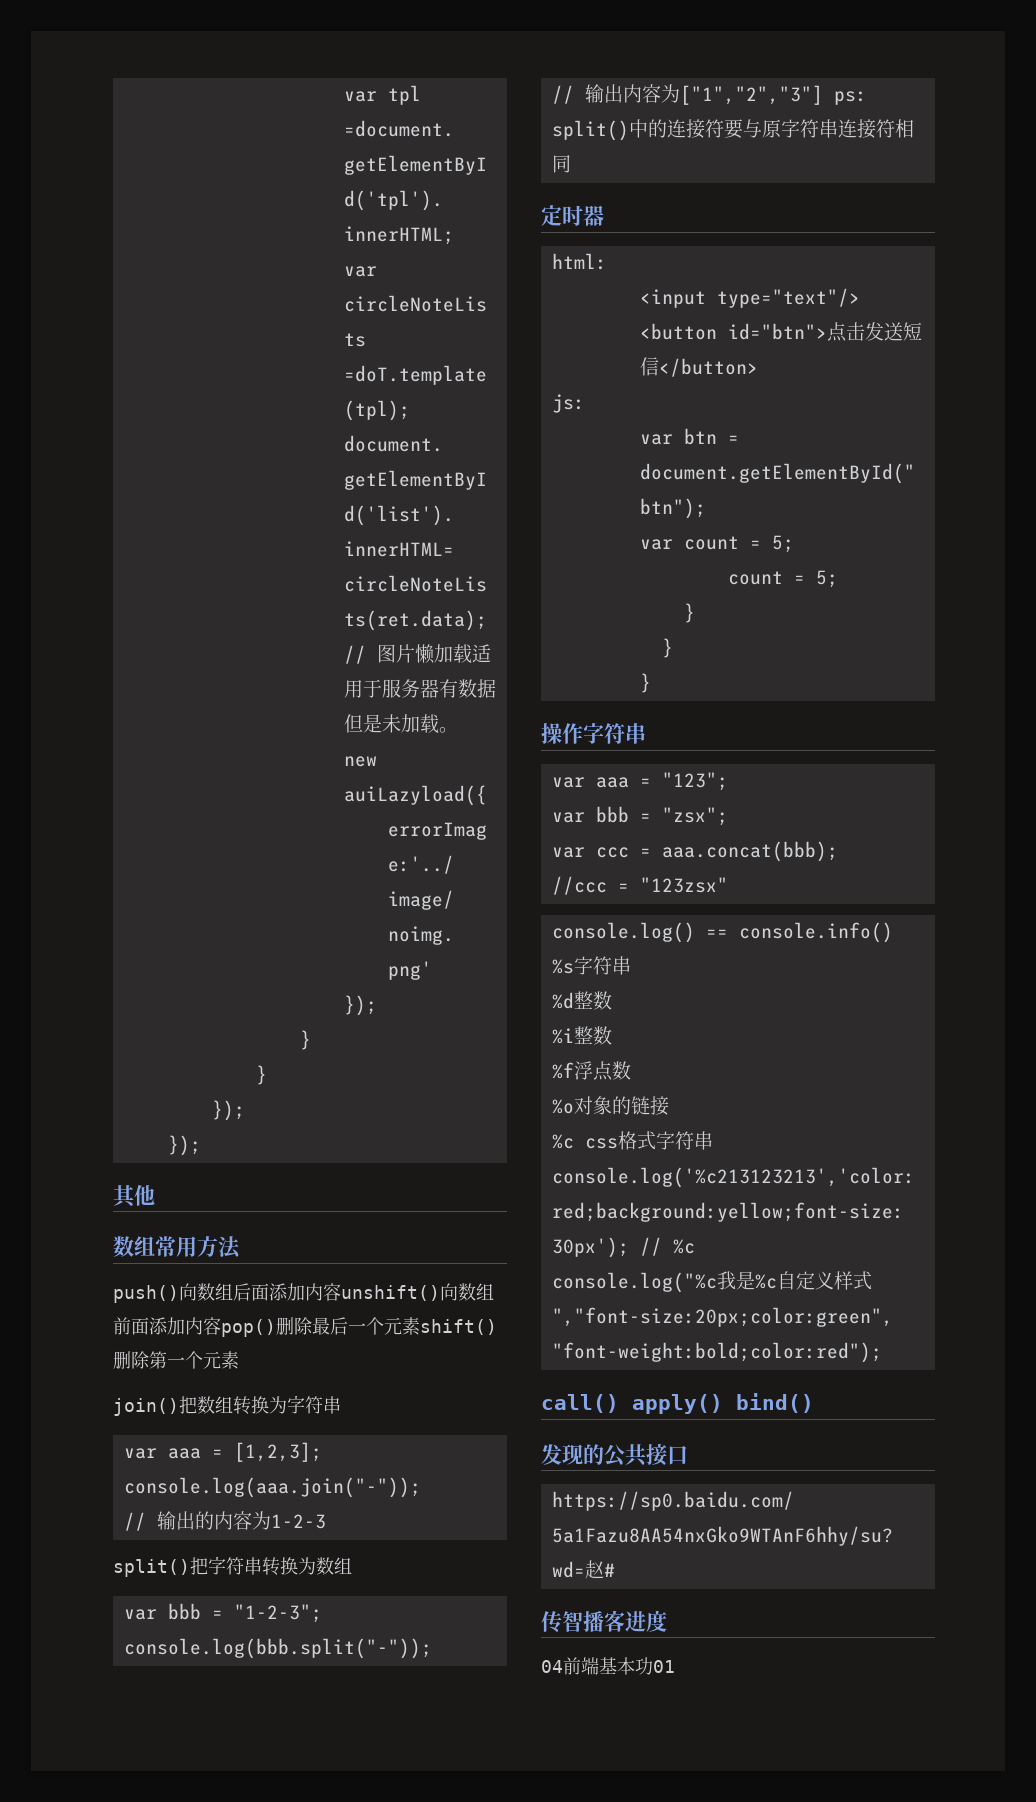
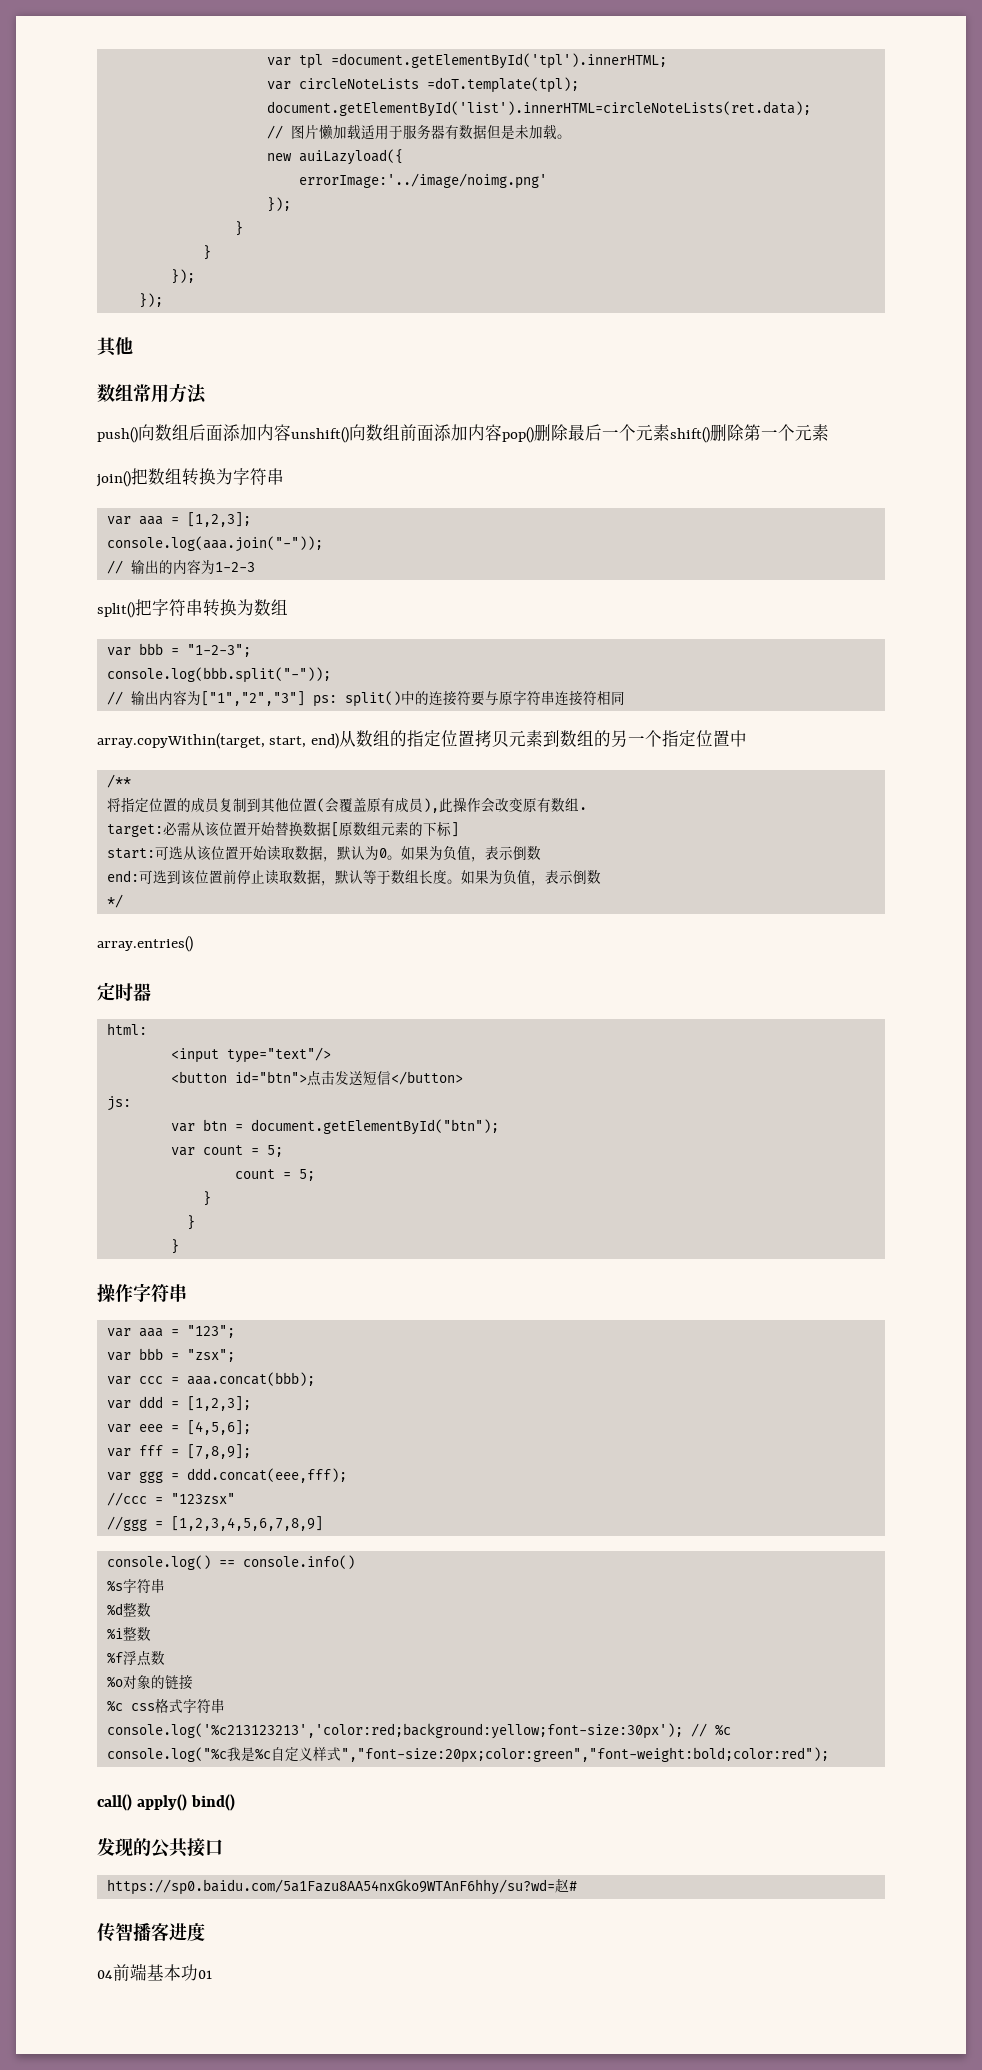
(571, 164) none -> [97,730,747,749] [106,774,131,788] [106,797,587,813] [106,821,459,837] [106,845,541,862] [106,869,601,886] [106,894,123,908] [97,936,193,952] // array.copyWithin(target, start, end)从数组的指定位置拷贝元素到数组的另一个指定位置中 // /** // 将指定位置的成员复制到其他位置(会覆盖原有成员),此操作会改变原有数组. // target:必需从该位置开始替换数据[原数组元素的下标] // start:可选从该位置开始读取数据，默认为0。如果为负值，表示倒数 // end:可选到该位置前停止读取数据，默认等于数组长度。如果为负值，表示倒数 // */ // array.entries()
(838, 851) none -> [106,1396,251,1411] [106,1420,251,1435] [106,1444,251,1459] [106,1468,347,1483] // var ddd = [1,2,3]; // var eee = [4,5,6]; // var fff = [7,8,9]; // var ggg = ddd.concat(eee,fff);
(728, 885) none -> [106,1516,323,1531] // //ggg = [1,2,3,4,5,6,7,8,9]

